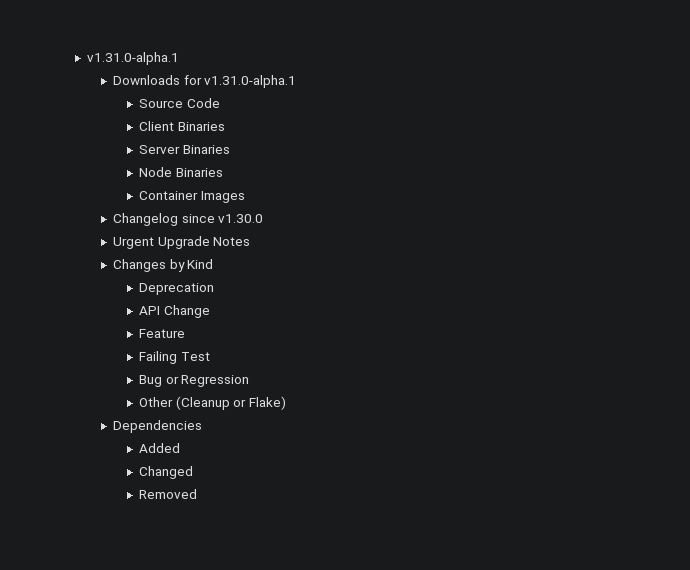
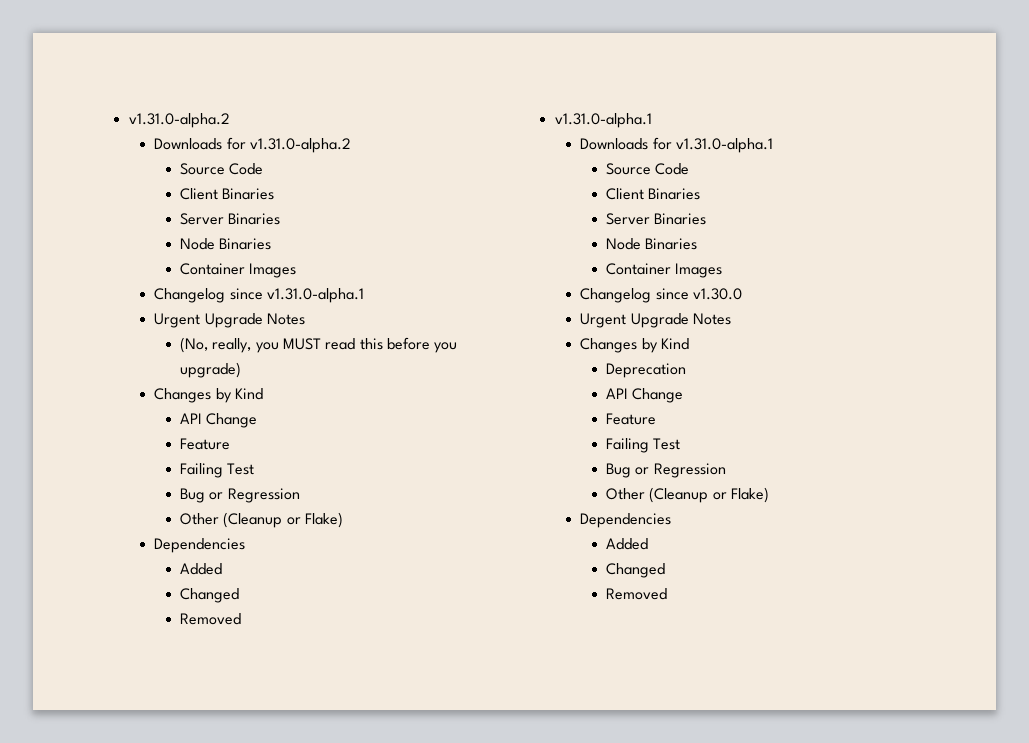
(86, 58) none -> [128,113,230,128] [154,137,351,153] [180,163,264,175] [180,188,275,200] [180,213,281,225] [180,238,272,250] [180,263,297,278] [154,288,364,303] [154,313,305,328] [180,337,458,353] [180,362,242,378] [154,388,263,403] [180,413,258,428] [180,438,231,450] [180,463,255,478] [180,488,300,503] [180,512,344,528] [154,538,246,553] [180,563,223,575] [180,588,240,603] [180,613,242,625] v1.31.0-alpha.2 // Downloads for v1.31.0-alpha.2 // Source Code // Client Binaries // Server Binaries // Node Binaries // Container Images // Changelog since v1.31.0-alpha.1 // Urgent Upgrade Notes // (No, really, you MUST read this before you upgrade) // Changes by Kind // API Change // Feature // Failing Test // Bug or Regression // Other (Cleanup or Flake) // Dependencies // Added // Changed // Removed //

